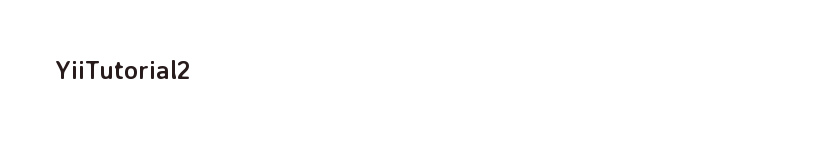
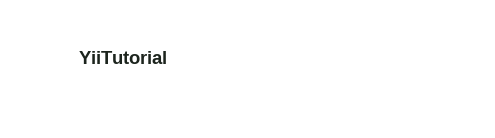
[55,60,190,79] YiiTutorial2 -> [79,51,167,64] YiiTutorial

